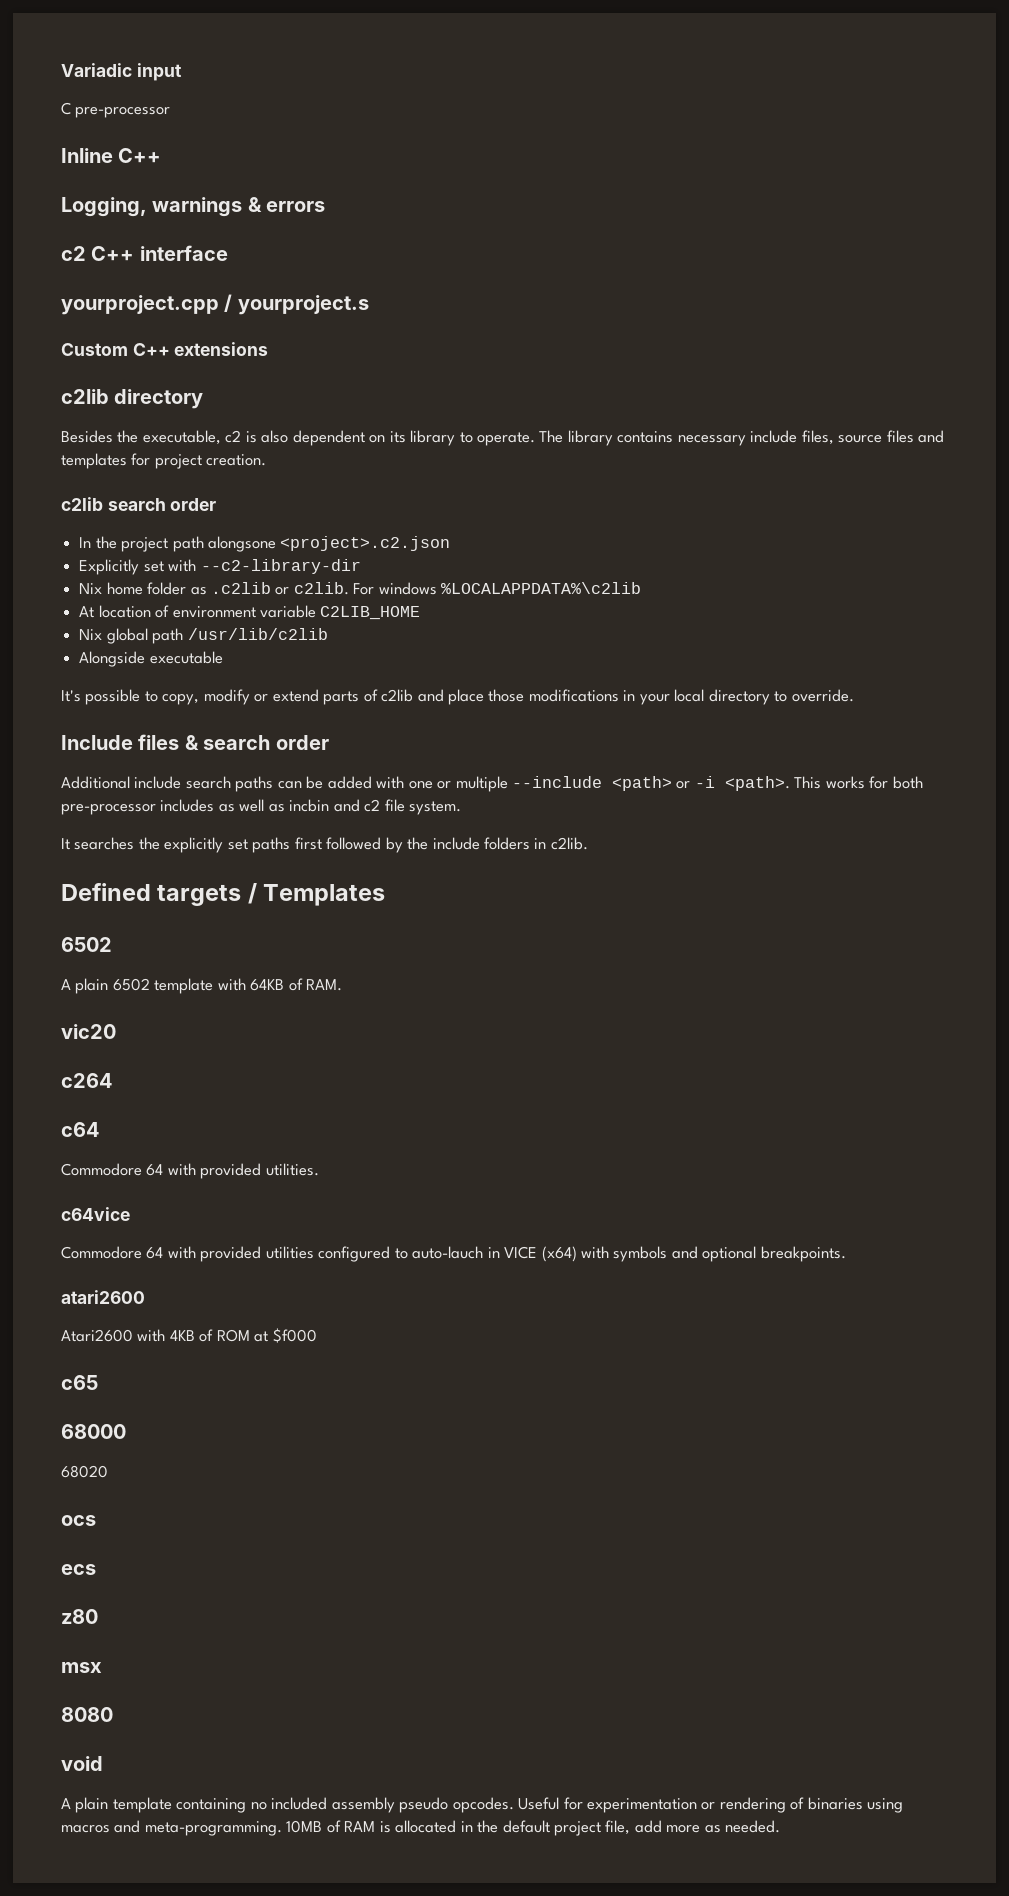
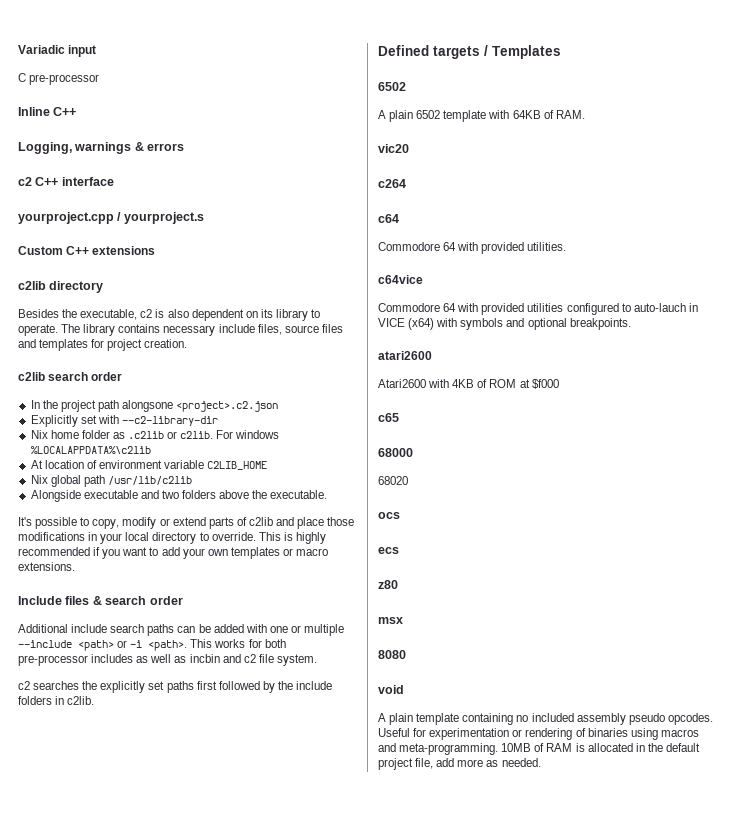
(223, 657) none -> [140,490,328,499] and two folders above the executable.
(854, 695) none -> [258,532,326,544] [18,547,329,559] [18,562,75,571] This is highly recommended if you want to add your own templates or macro extensions.
[61,838,70,850] It -> [18,681,30,690] c2

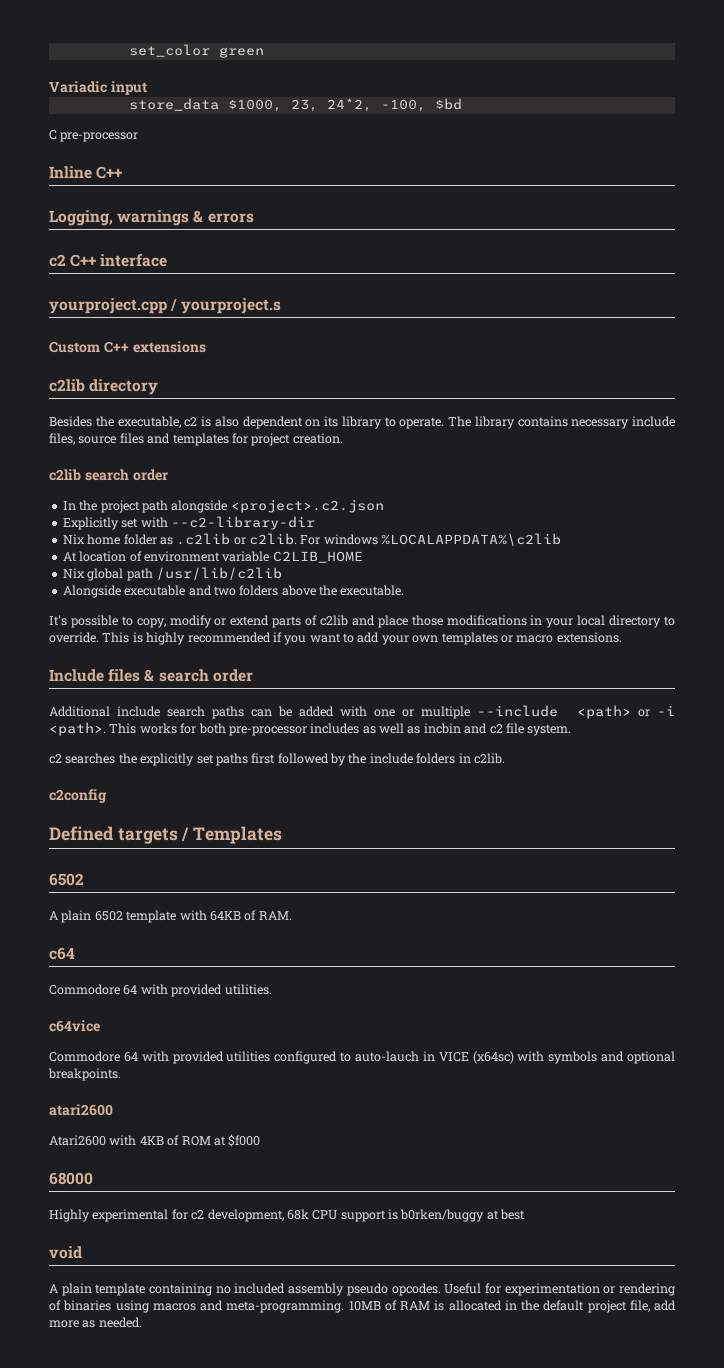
(18, 49) none -> [128,44,264,58] set_color green //
(97, 51) none -> [128,98,462,112] // store_data $1000, 23, 24*2, -100, $bd
[122,400,174,412] alongsone -> [171,500,228,513] alongside
(95, 700) none -> [49,789,107,803] // c2config
[378,144,409,153] [378,179,406,188] // vic20 // c264 -> (292, 915) none
[408,318,435,330] (x64) -> [472,1051,514,1064] (x64sc)
[378,413,399,422] // c65 -> (261, 1140) none
[378,476,408,485] [378,512,400,519] [378,547,399,554] [378,580,398,589] [378,617,403,624] [378,650,406,659] 68020 // ocs // ecs // z80 // msx // 8080 -> [49,1209,526,1222] Highly experimental for c2 development, 68k CPU support is b0rken/buggy at best

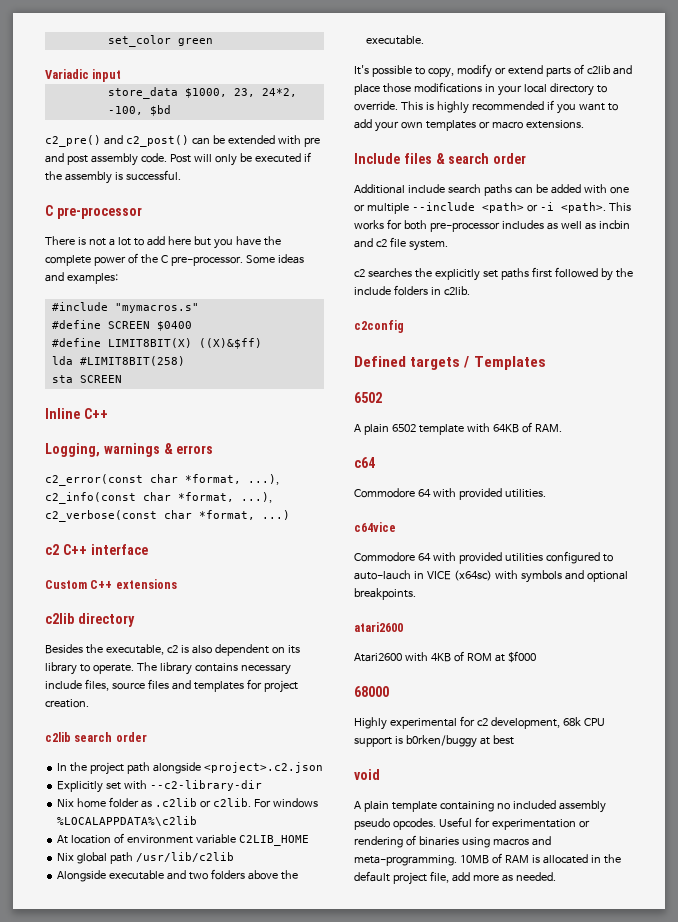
[49,130,139,142] C pre-processor -> [45,135,320,147] [45,152,311,166] [45,170,181,184] [45,205,142,219] [45,236,281,249] [45,253,304,266] [45,272,118,284] [51,302,199,313] [51,320,192,331] [51,338,262,349] [51,356,185,366] [51,375,122,383] c2_pre() and c2_post() can be extended with pre and post assembly code. Post will only be executed if the assembly is successful. // C pre-processor // There is not a lot to add here but you have the complete power of the C pre-processor. Some ideas and examples: // #include "mymacros.s" // #define SCREEN $0400 // #define LIMIT8BIT(X) ((X)&$ff) // lda #LIMIT8BIT(258) // sta SCREEN
(254, 218) none -> [45,474,279,486] [45,492,272,504] [45,510,290,522] // c2_error(const char *format, ...), c2_info(const char *format, ...), c2_verbose(const char *format, ...)
[49,298,282,314] // yourproject.cpp / yourproject.s -> (148, 549) none

